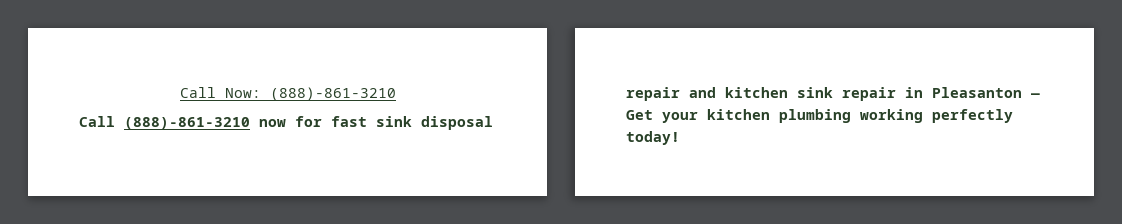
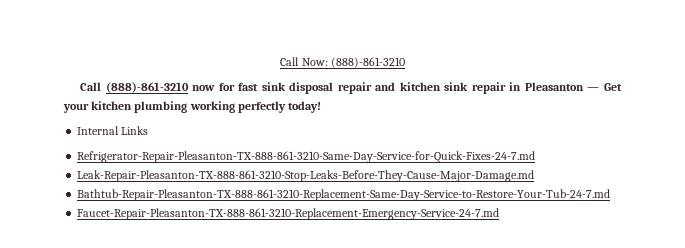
(680, 138) none -> [77,126,149,135] [77,151,536,163] [77,170,535,182] [77,189,611,201] [77,208,500,220] // Internal Links // Refrigerator-Repair-Pleasanton-TX-888-861-3210-Same-Day-Service-for-Quick-Fixes-24-7.md // Leak-Repair-Pleasanton-TX-888-861-3210-Stop-Leaks-Before-They-Cause-Major-Damage.md // Bathtub-Repair-Pleasanton-TX-888-861-3210-Replacement-Same-Day-Service-to-Restore-Your-Tub-24-7.md // Faucet-Repair-Pleasanton-TX-888-861-3210-Replacement-Emergency-Service-24-7.md

